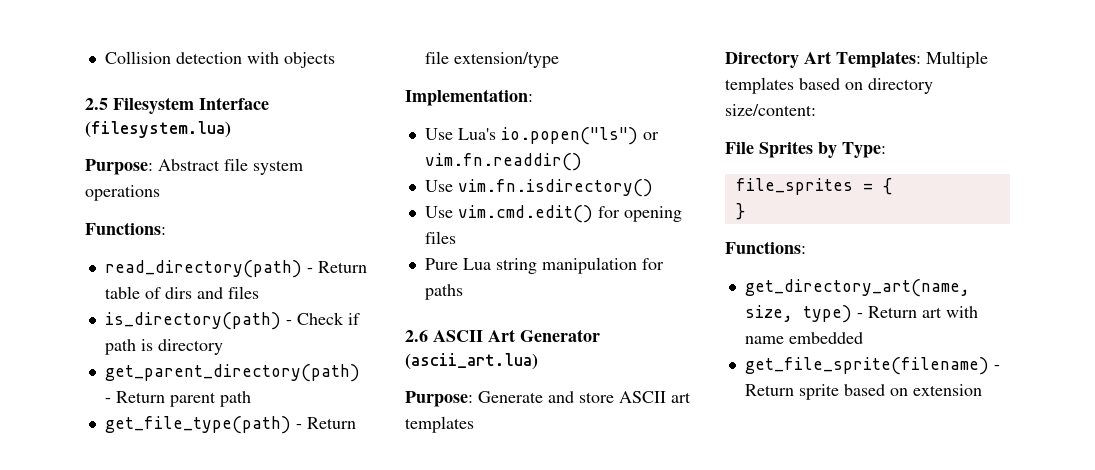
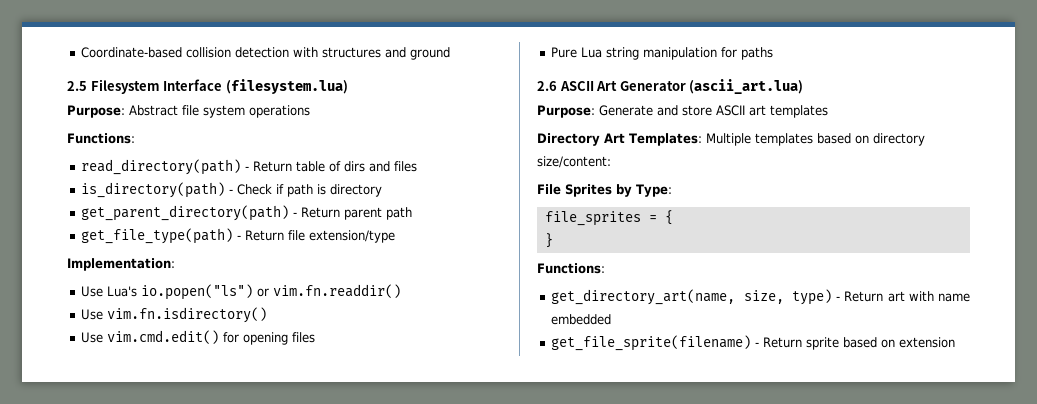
[104,51,335,68] Collision detection with objects -> [81,47,451,60] Coordinate-based collision detection with structures and ground

